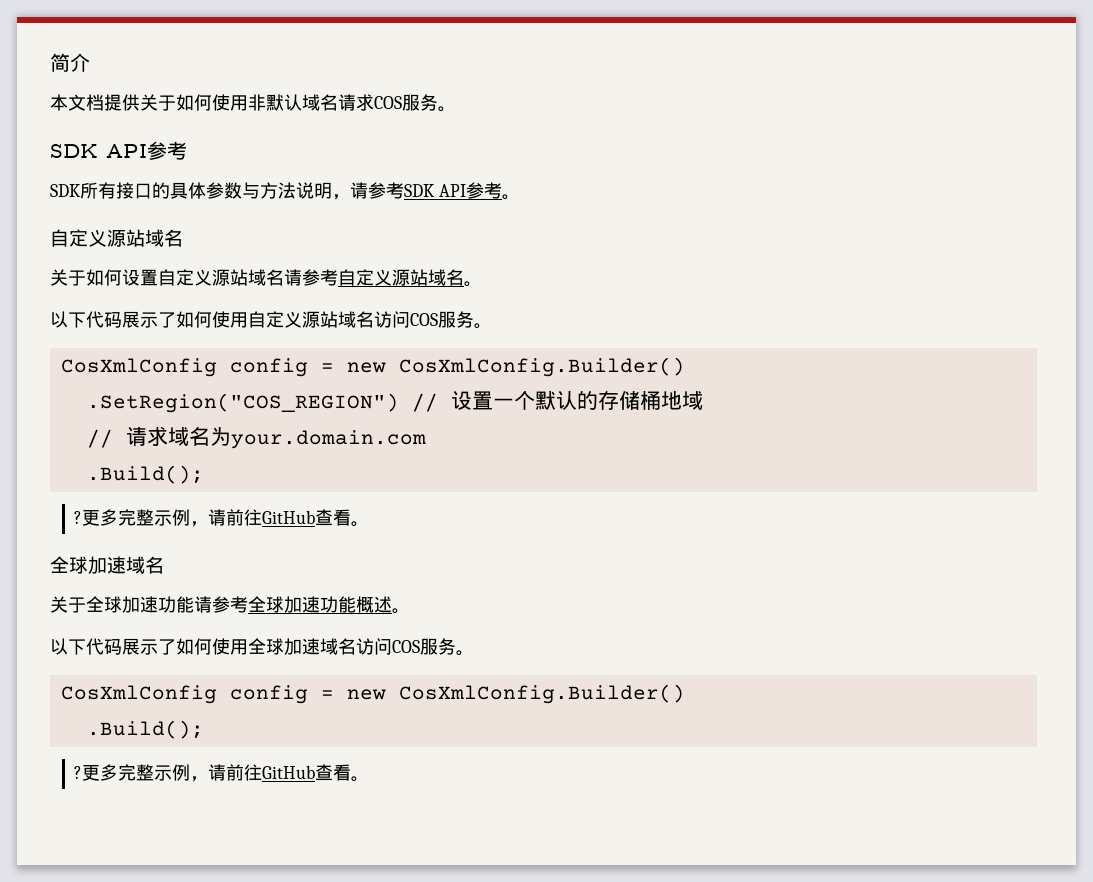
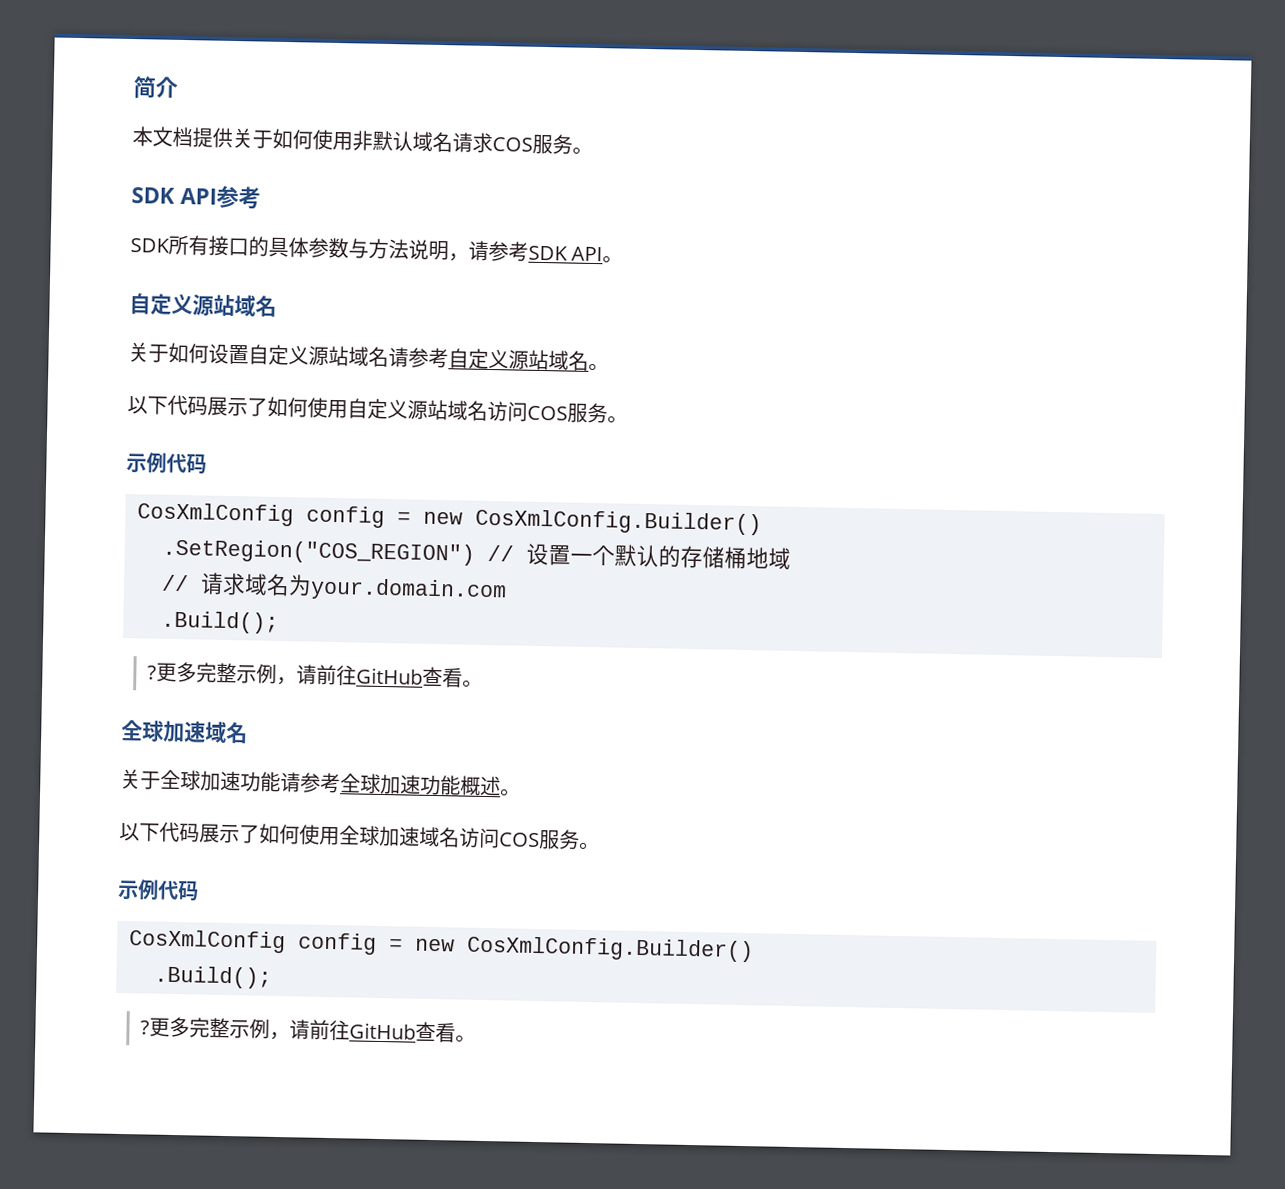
[465,182,502,199] 参考 -> (604, 254) none
(492, 326) none -> [126,452,207,475] // 示例代码
(474, 653) none -> [118,879,199,902] // 示例代码

